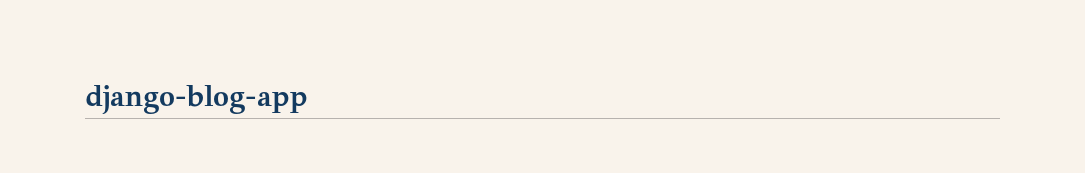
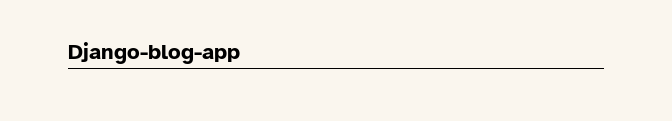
[85,85,308,114] django-blog-app -> [68,42,240,64] Django-blog-app

